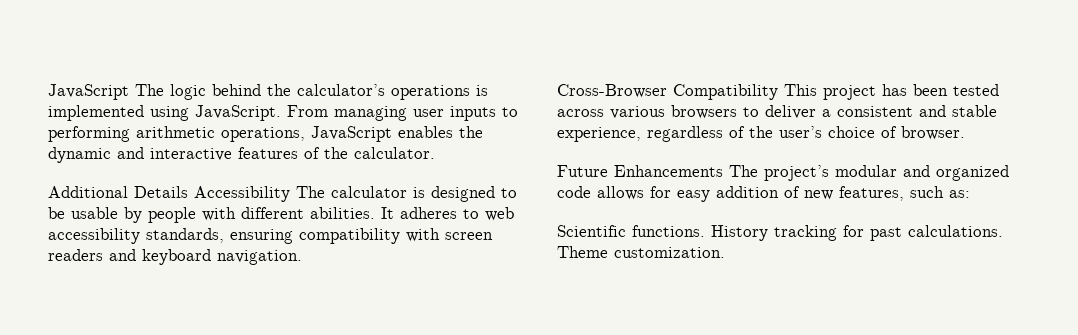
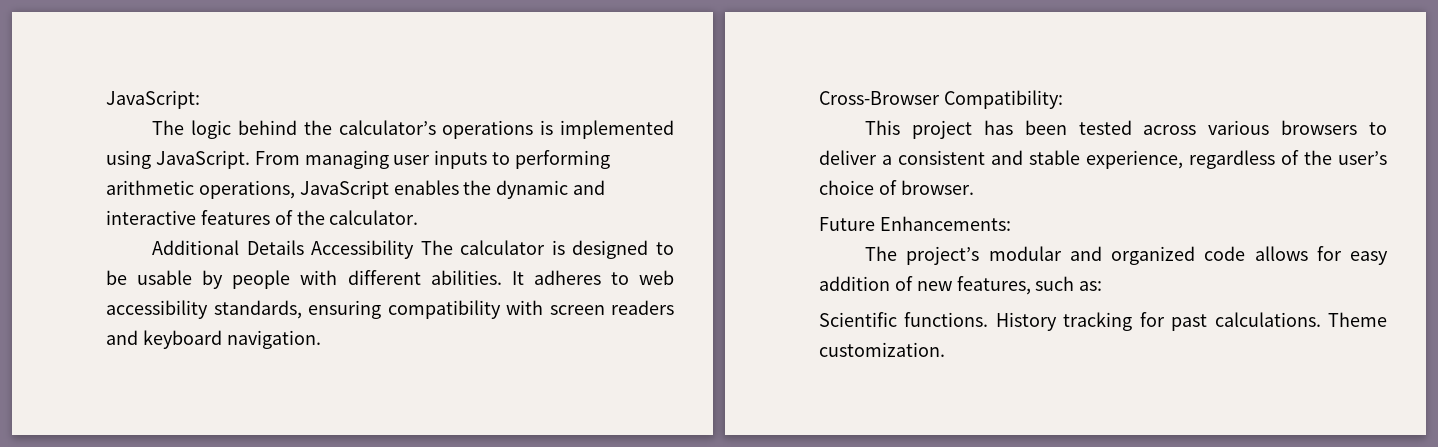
[48,84,129,100] JavaScript -> [106,90,200,109] JavaScript: //
[673,84,778,100] Compatibility -> [943,90,1063,109] Compatibility: //
[614,165,723,177] Enhancements -> [879,216,1011,231] Enhancements: //

